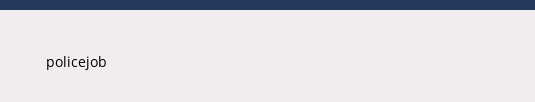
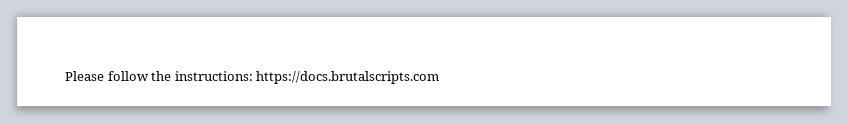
[46,56,107,70] policejob -> [65,71,440,84] Please follow the instructions: https://docs.brutalscripts.com

